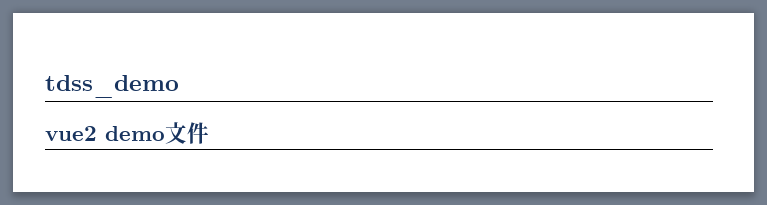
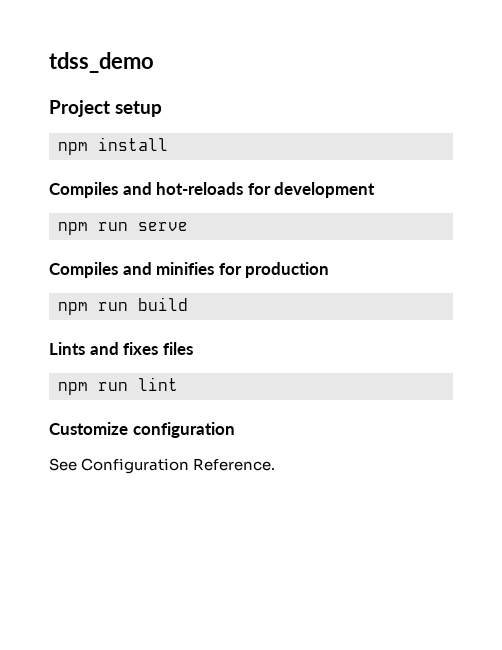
[45,122,209,144] vue2 demo文件 -> [49,100,163,117] [58,137,168,155] [49,182,376,198] [58,222,188,235] [49,262,330,278] [58,297,188,315] [49,342,193,355] [58,377,178,395] [49,422,235,438] [49,458,276,474] Project setup // npm install // Compiles and hot-reloads for development // npm run serve // Compiles and minifies for production // npm run build // Lints and fixes files // npm run lint // Customize configuration // See Configuration Reference.

